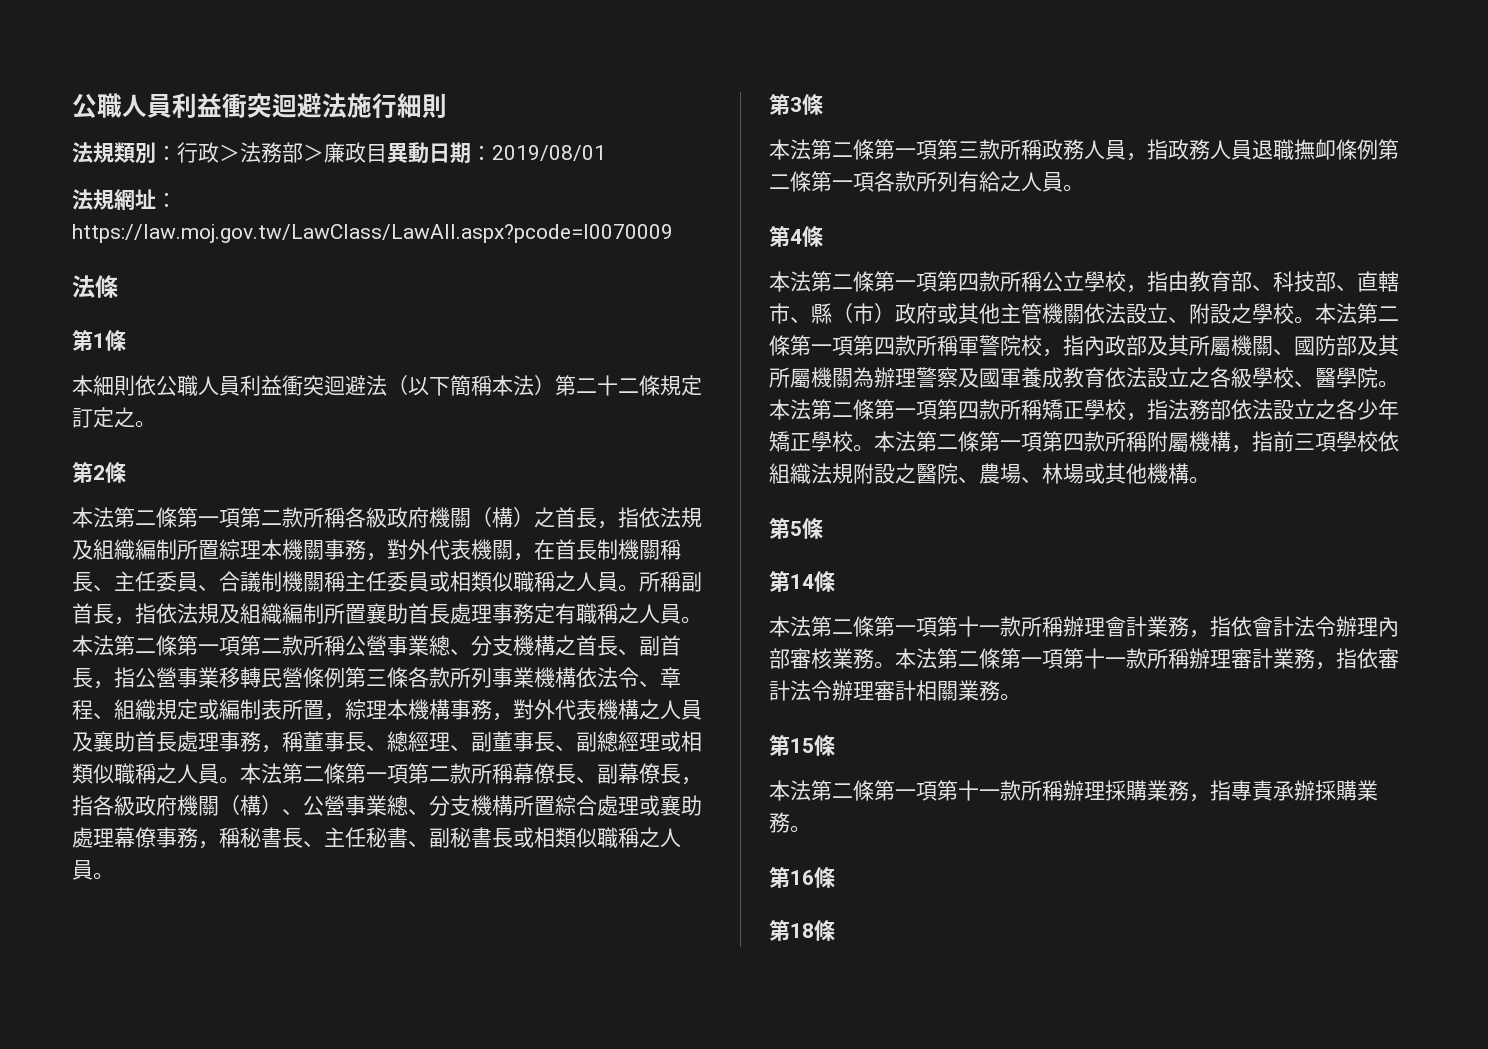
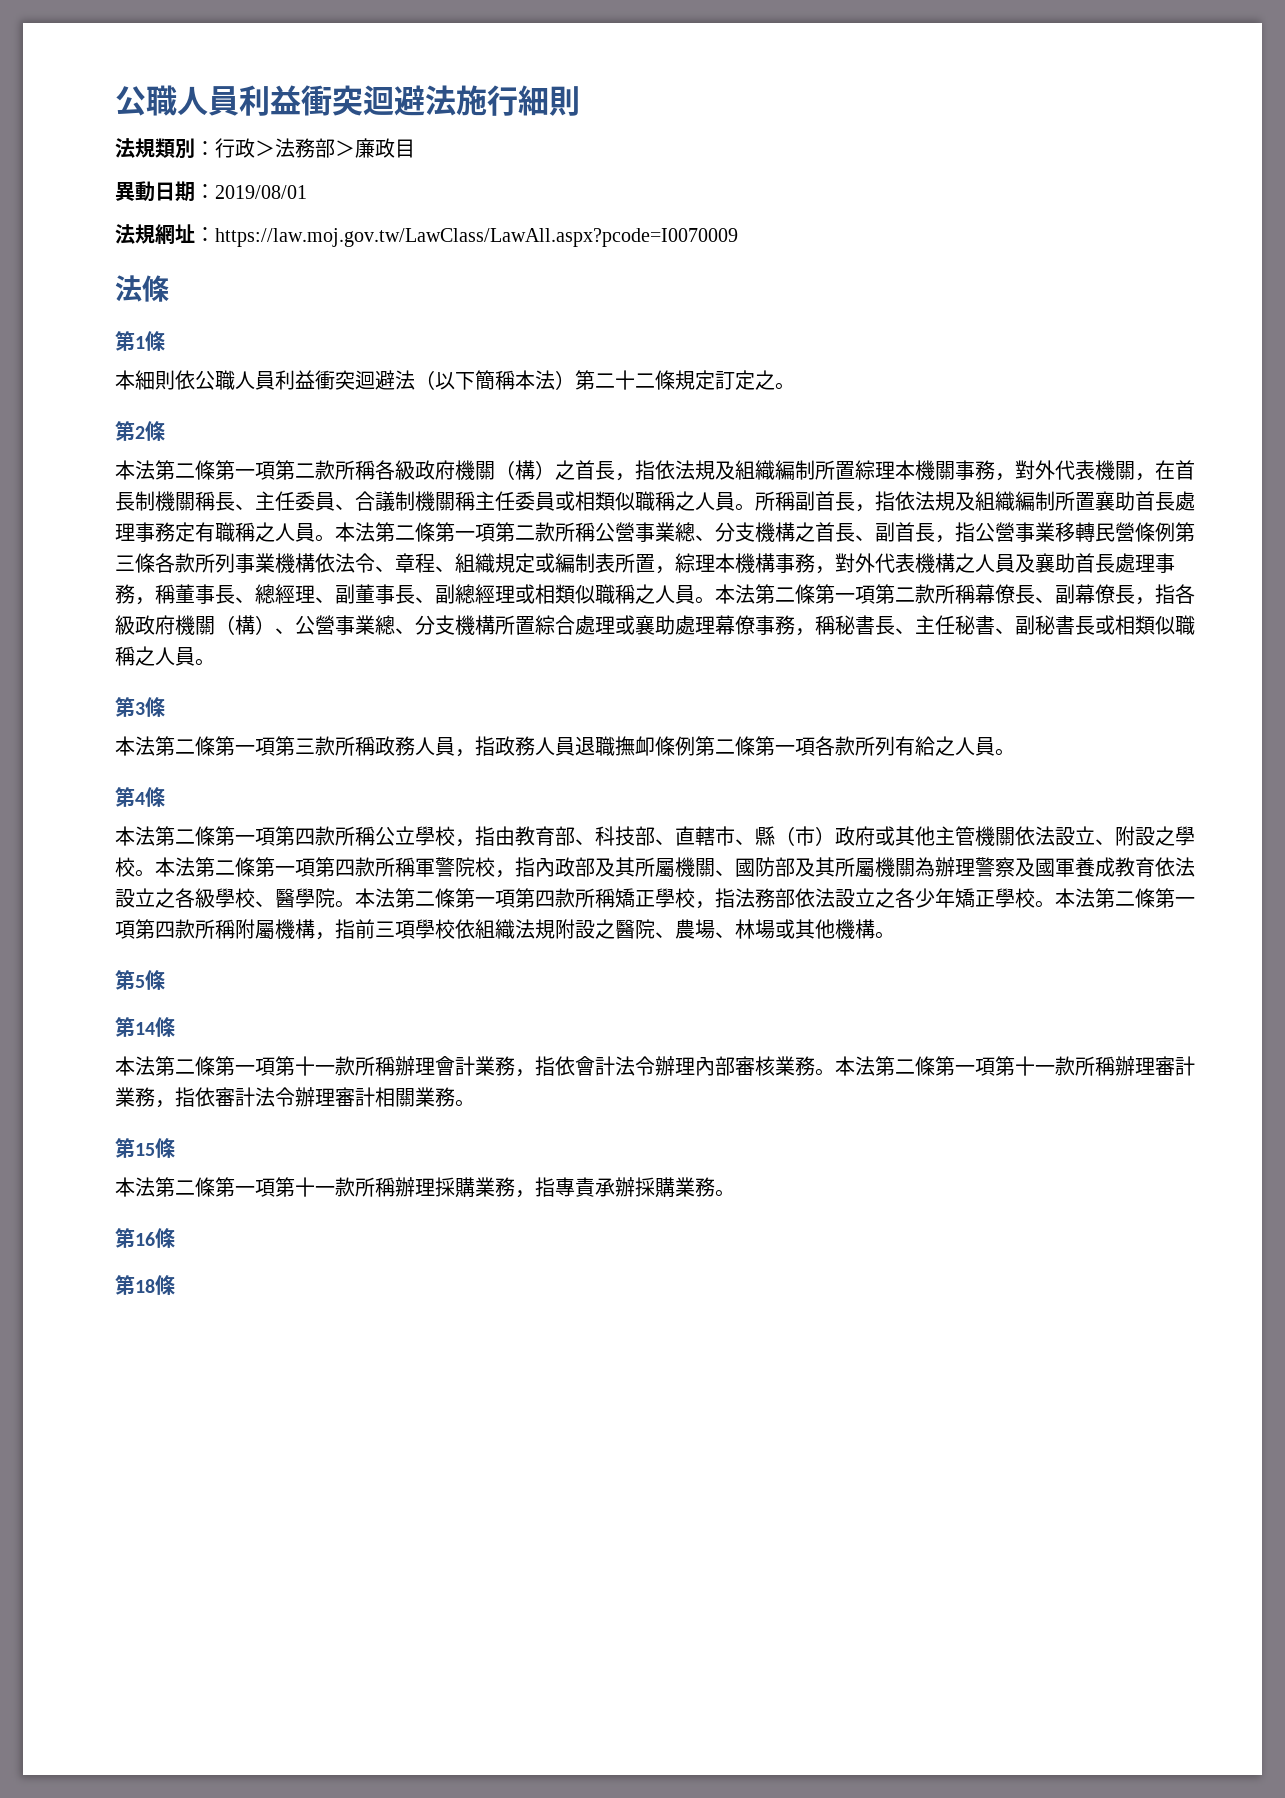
(387, 153) none -> (415, 148) //

